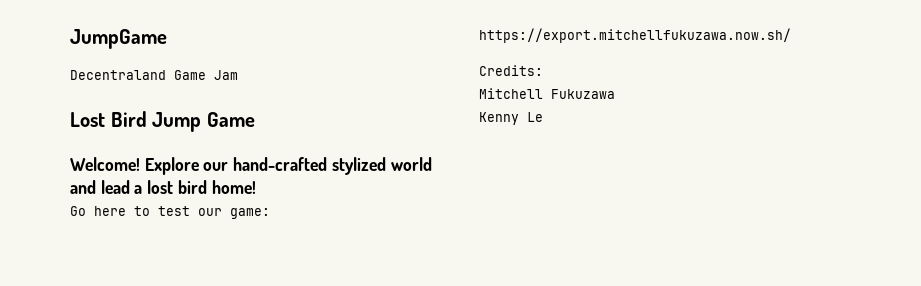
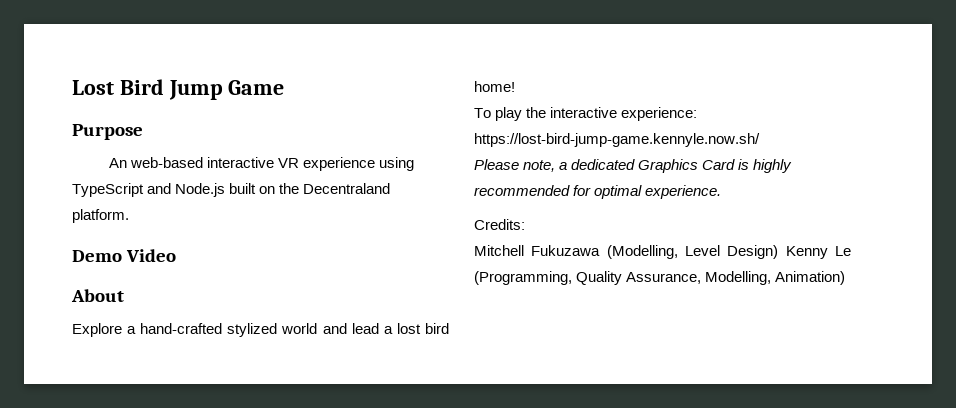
[70,29,167,49] [70,70,238,80] JumpGame // Decentraland Game Jam // -> (72, 87) none
[70,157,229,175] Welcome! Explore our -> [72,124,143,140] [109,157,415,171] [72,183,391,197] [72,209,129,223] [72,249,177,262] [71,289,124,302] [72,323,137,337] Purpose // An web-based interactive VR experience using TypeScript and Node.js built on the Decentraland platform. // Demo Video // About // Explore a
[70,206,270,219] [479,28,791,43] [479,65,543,76] [479,88,615,99] [479,112,543,125] Go here to test our game: https://export.mitchellfukuzawa.now.sh/ // Credits: // Mitchell Fukuzawa // Kenny Le -> [474,107,698,121] [474,133,760,147] [474,159,793,173] [474,185,722,199] [474,219,525,230] [474,245,851,259] [474,271,846,285] To play the interactive experience: https://lost-bird-jump-game.kennyle.now.sh/ // Please note, a dedicated Graphics Card is highly recommended for optimal experience. // Credits: // Mitchell Fukuzawa (Modelling, Level Design) Kenny Le (Programming, Quality Assurance, Modelling, Animation)

